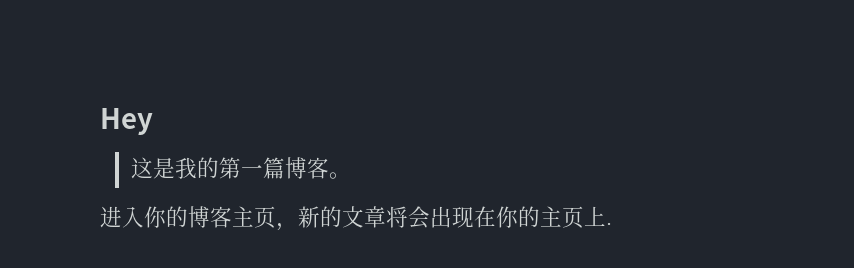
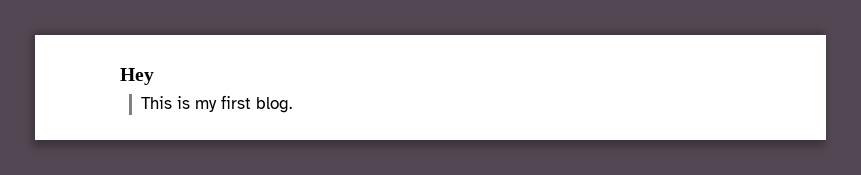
[130,157,351,179] [100,206,612,231] 这是我的第一篇博客。 // 进入你的博客主页，新的文章将会出现在你的主页上. -> [141,95,293,113] This is my first blog.

